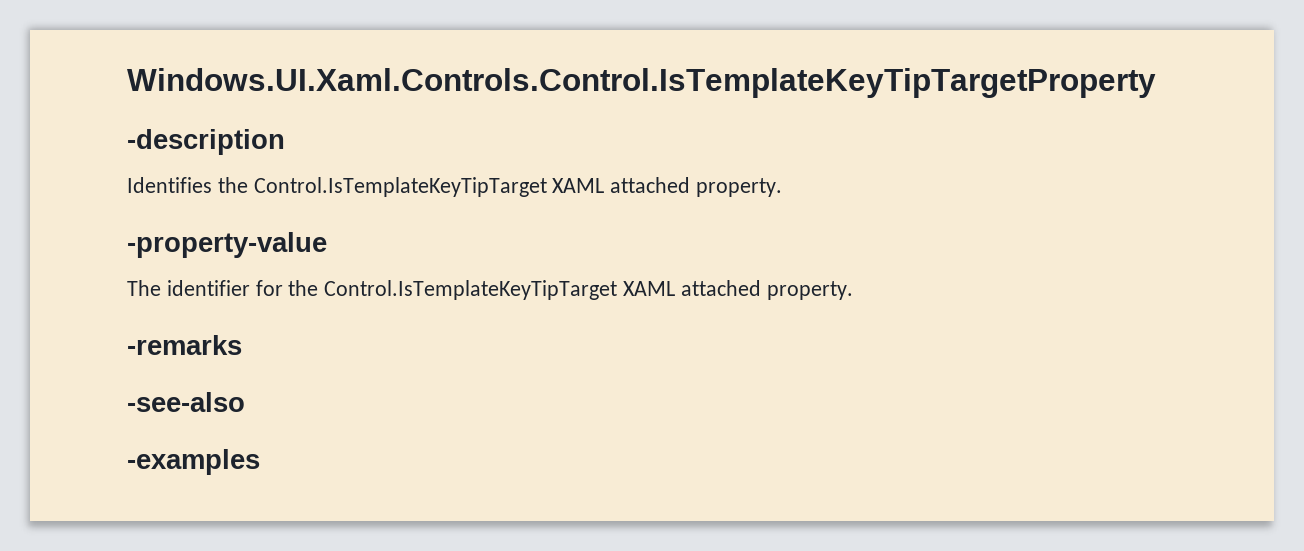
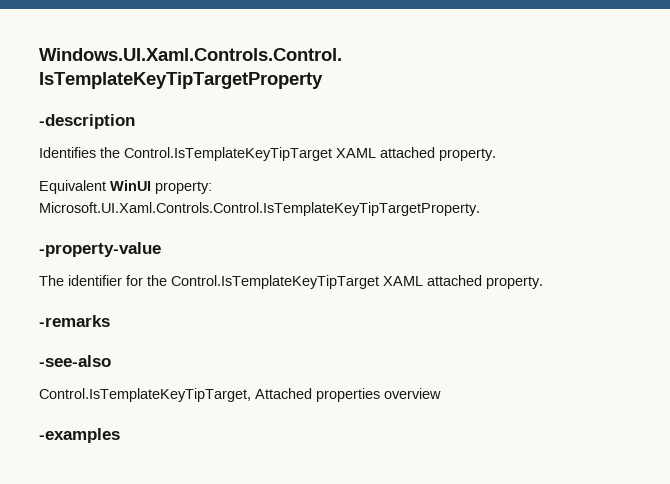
(783, 187) none -> [39,180,212,194] [39,202,480,216] // Equivalent WinUI property: Microsoft.UI.Xaml.Controls.Control.IsTemplateKeyTipTargetProperty.
(245, 402) none -> [39,388,441,402] // Control.IsTemplateKeyTipTarget, Attached properties overview

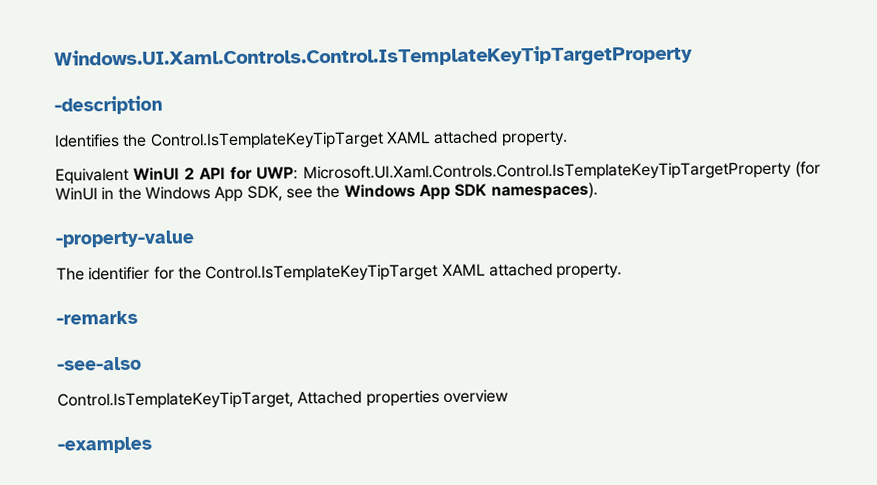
[155,181,212,194] [39,202,480,216] property: Microsoft.UI.Xaml.Controls.Control.IsTemplateKeyTipTargetProperty. -> [183,161,821,183] [55,182,598,203] 2 API for UWP: Microsoft.UI.Xaml.Controls.Control.IsTemplateKeyTipTargetProperty (for WinUI in the Windows App SDK, see the Windows App SDK namespaces).

